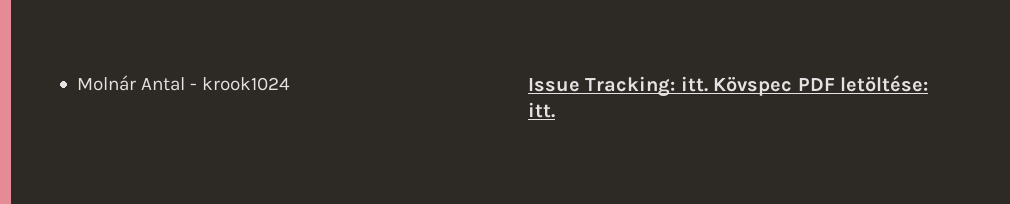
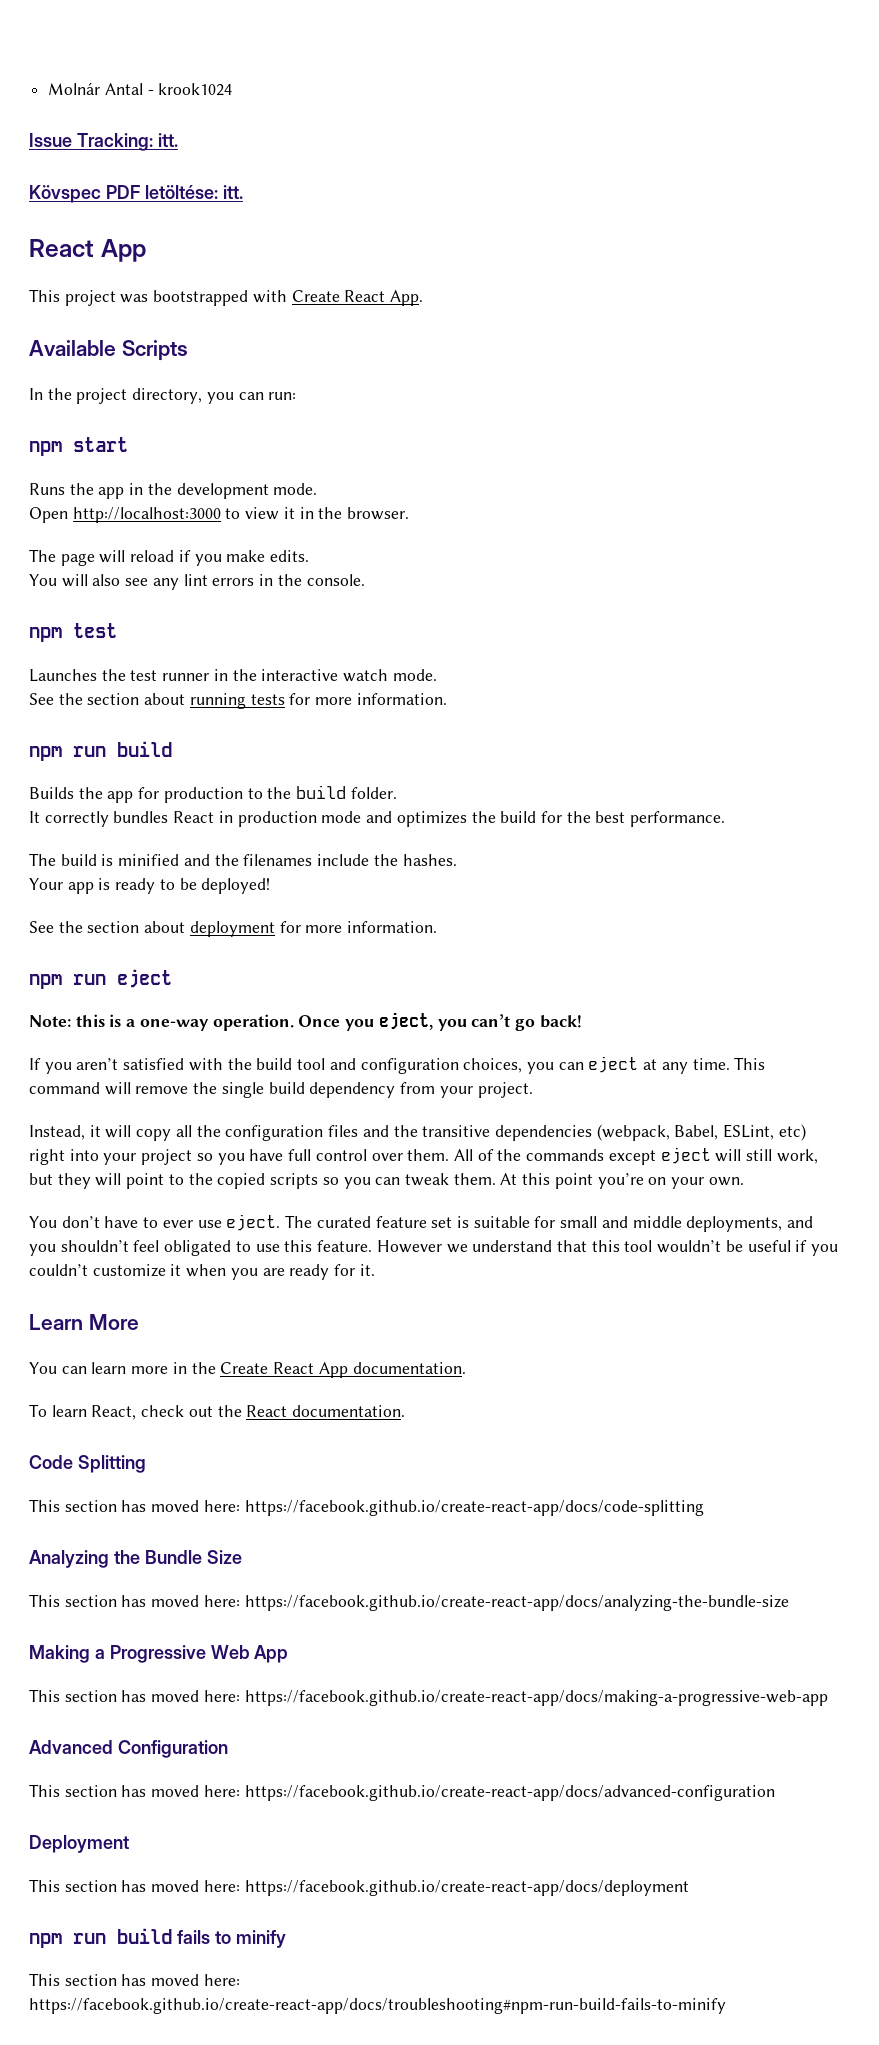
(708, 84) none -> (178, 140) //
(555, 110) none -> [29,239,146,262] [29,289,424,306] [29,340,188,361] [29,388,297,404] [29,437,128,456] [29,483,318,499] [29,507,410,523] [29,549,310,566] [29,574,365,590] [29,623,117,642] [29,669,437,682] [29,693,447,709] [29,741,172,761] [29,785,397,803] [29,811,726,827] [29,853,457,866] [29,878,271,894] [29,921,438,937] [29,969,172,989] [29,1012,582,1031] [29,1056,766,1074] [29,1082,533,1098] [29,1124,806,1141] [29,1147,818,1165] [29,1173,744,1189] [29,1214,814,1232] [29,1240,839,1256] [29,1264,375,1280] [29,1314,139,1330] [29,1362,466,1378] [29,1404,406,1420] [29,1455,146,1473] [29,1499,704,1516] [29,1550,242,1568] [29,1594,789,1611] [29,1645,289,1663] [29,1689,828,1706] [29,1740,228,1758] [29,1784,775,1801] [29,1835,129,1853] [29,1879,689,1896] [29,1928,286,1948] [29,1973,240,1986] [29,1998,726,2014] // React App // This project was bootstrapped with Create React App. // Available Scripts // In the project directory, you can run: // npm start // Runs the app in the development mode. // Open http://localhost:3000 to view it in the browser. // The page will reload if you make edits. // You will also see any lint errors in the console. // npm test // Launches the test runner in the interactive watch mode. // See the section about running tests for more information. // npm run build // Builds the app for production to the build folder. // It correctly bundles React in production mode and optimizes the build for the best performance. // The build is minified and the filenames include the hashes. // Your app is ready to be deployed! // See the section about deployment for more information. // npm run eject // Note: this is a one-way operation. Once you eject, you can’t go back! // If you aren’t satisfied with the build tool and configuration choices, you can eject at any time. This command will remove the single build dependency from your project. // Instead, it will copy all the configuration files and the transitive dependencies (webpack, Babel, ESLint, etc) right into your project so you have full control over them. All of the commands except eject will still work, but they will point to the copied scripts so you can tweak them. At this point you’re on your own. // You don’t have to ever use eject. The curated feature set is suitable for small and middle deployments, and you shouldn’t feel obligated to use this feature. However we understand that this tool wouldn’t be useful if you couldn’t customize it when you are ready for it. // Learn More // You can learn more in the Create React App documentation. // To learn React, check out the React documentation. // Code Splitting // This section has moved here: https://facebook.github.io/create-react-app/docs/code-splitting // Analyzing the Bundle Size // This section has moved here: https://facebook.github.io/create-react-app/docs/analyzing-the-bundle-size // Making a Progressive Web App // This section has moved here: https://facebook.github.io/create-react-app/docs/making-a-progressive-web-app // Advanced Configuration // This section has moved here: https://facebook.github.io/create-react-app/docs/advanced-configuration // Deployment // This section has moved here: https://facebook.github.io/create-react-app/docs/deployment // npm run build fails to minify // This section has moved here: https://facebook.github.io/create-react-app/docs/troubleshooting#npm-run-build-fails-to-minify

